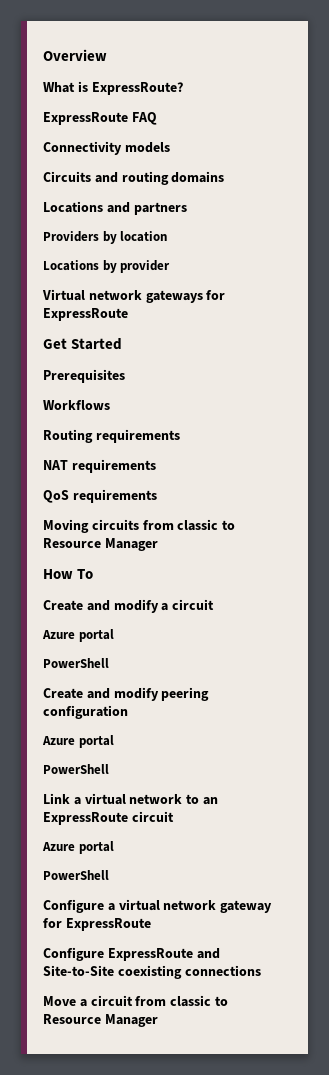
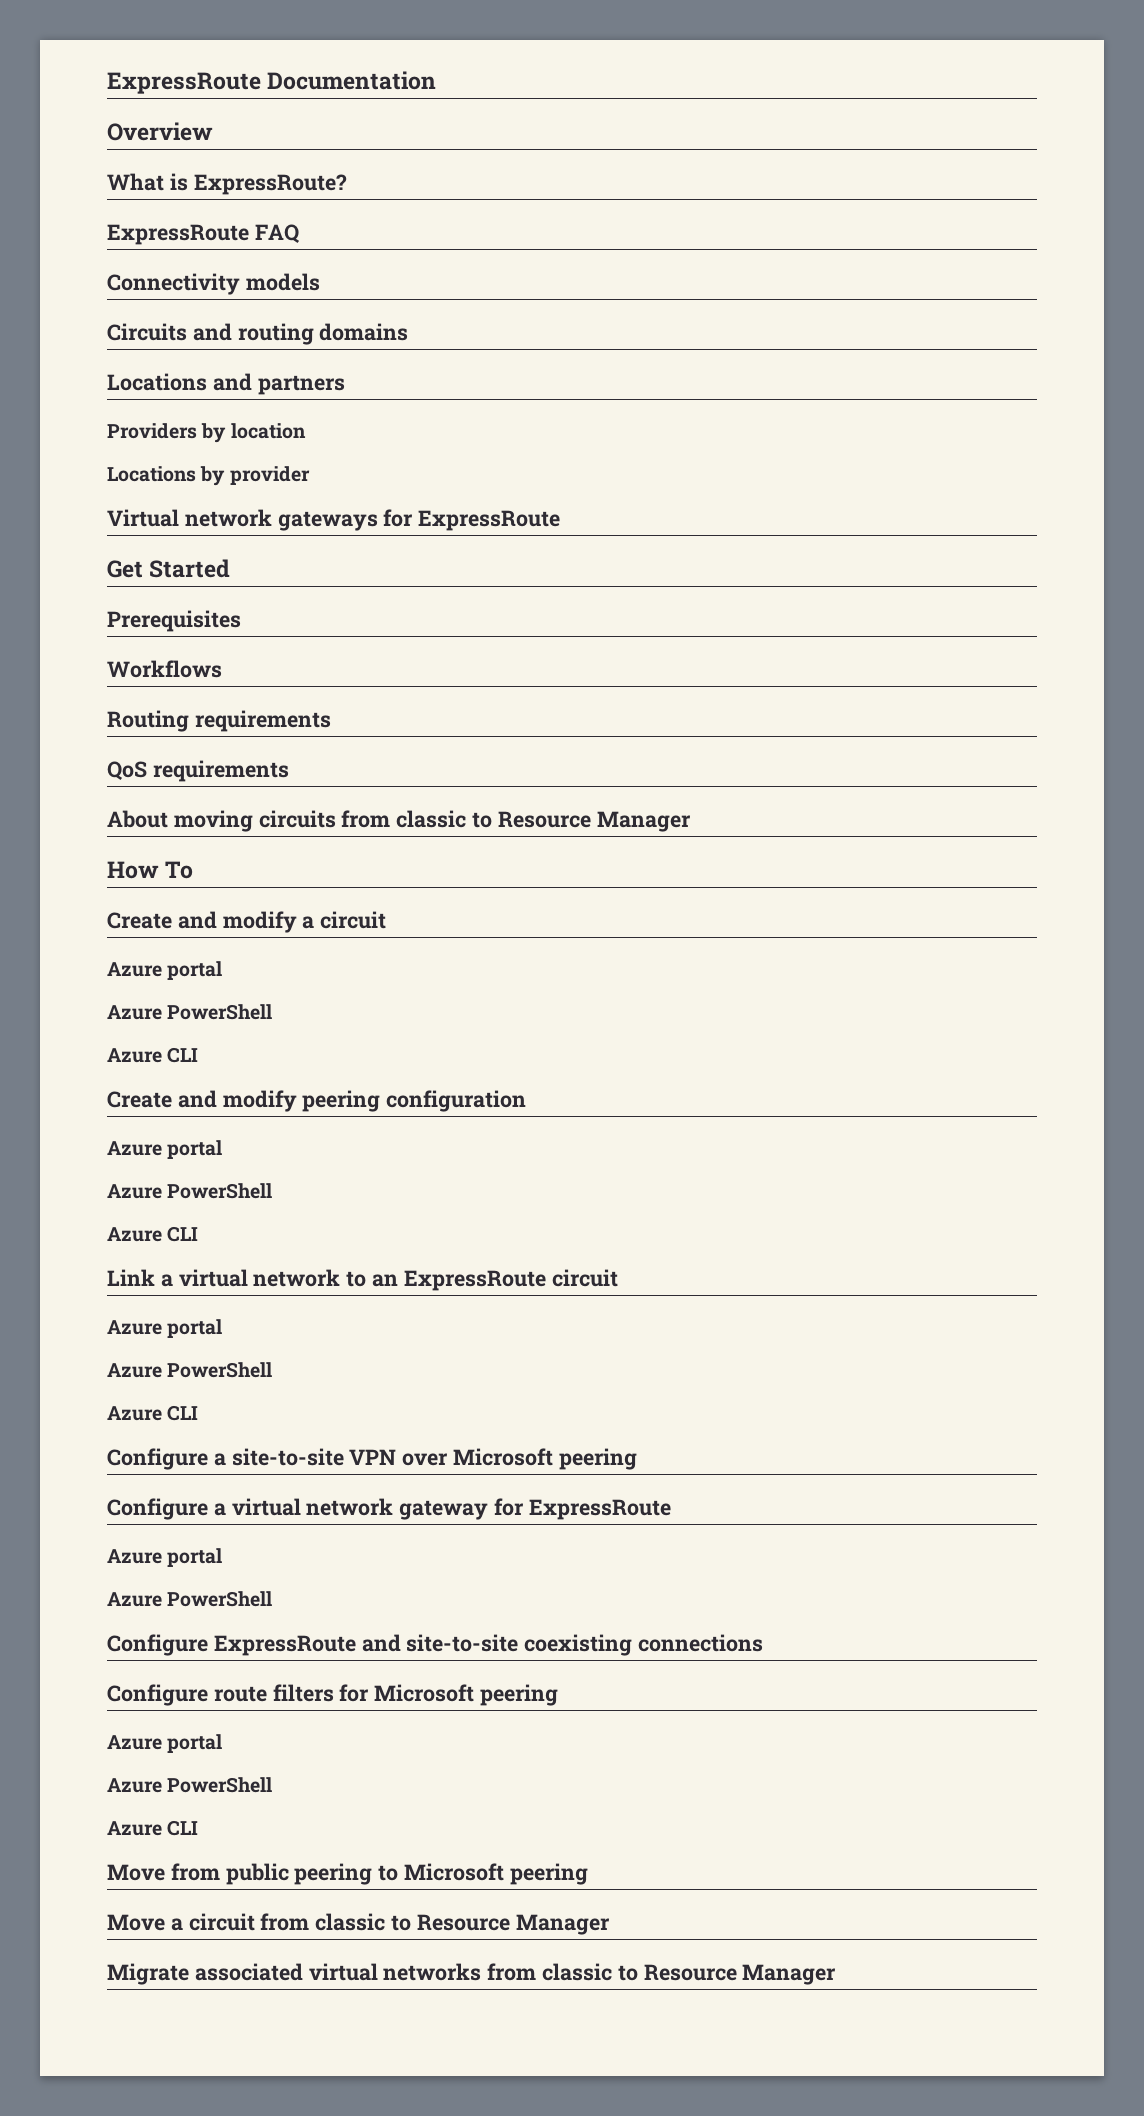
(43, 55) none -> [107,71,437,94] ExpressRoute Documentation //
[43,459,156,473] // NAT requirements -> (331, 721) none
[43,519,89,533] Moving -> [107,810,253,832] About moving
[43,658,109,668] PowerShell -> [107,1004,273,1020] [107,1047,199,1063] Azure PowerShell // Azure CLI
[43,764,109,774] PowerShell -> [107,1183,273,1199] [107,1226,199,1242] Azure PowerShell // Azure CLI
[43,870,109,880] PowerShell -> [107,1362,273,1378] [107,1405,199,1421] [107,1448,637,1470] Azure PowerShell // Azure CLI // Configure a site-to-site VPN over Microsoft peering
(151, 924) none -> [107,1548,223,1567] [107,1591,273,1607] // Azure portal // Azure PowerShell
[43,965,114,976] Site-to-Site -> [406,1634,519,1652] site-to-site
(261, 970) none -> [107,1684,559,1706] [107,1734,223,1753] [107,1777,273,1793] [107,1820,199,1836] [107,1863,588,1885] // Configure route filters for Microsoft peering // Azure portal // Azure PowerShell // Azure CLI // Move from public peering to Microsoft peering
(158, 1020) none -> [107,1963,837,1985] // Migrate associated virtual networks from classic to Resource Manager

